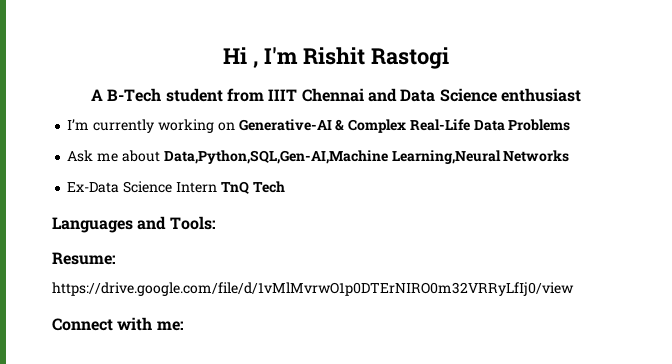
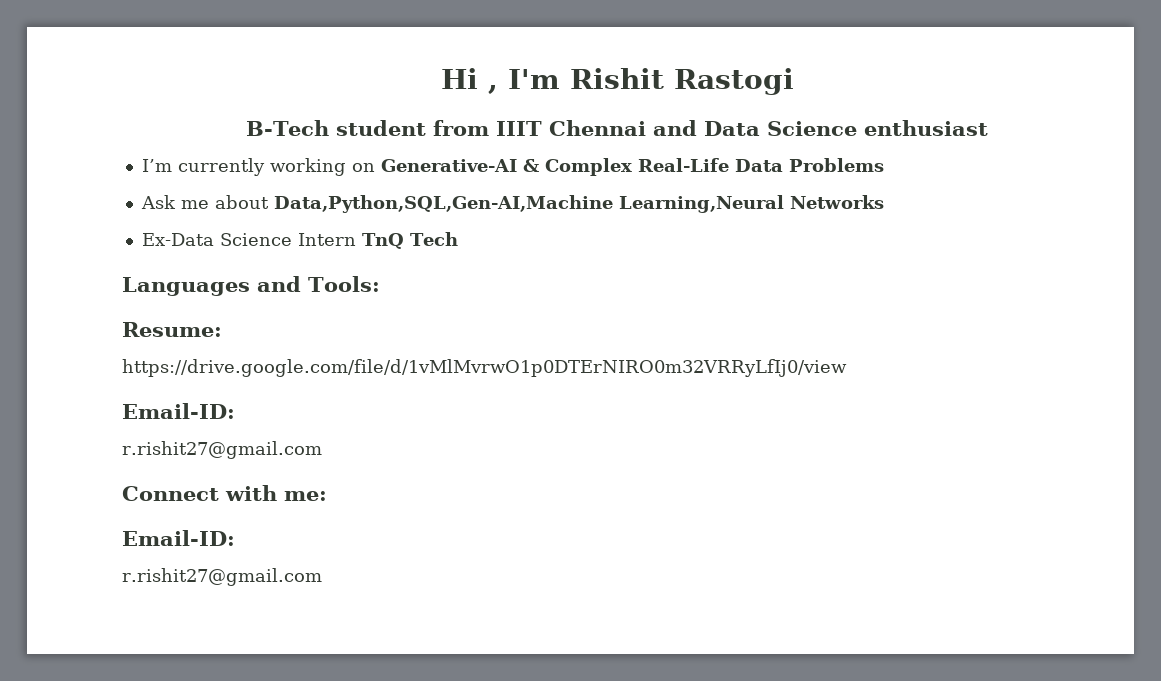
[91,89,104,101] A -> (794, 81) none
(574, 289) none -> [122,403,235,419] [122,441,322,459] // Email-ID: // r.rishit27@gmail.com
(184, 326) none -> [122,530,235,546] [122,568,322,586] // Email-ID: // r.rishit27@gmail.com

